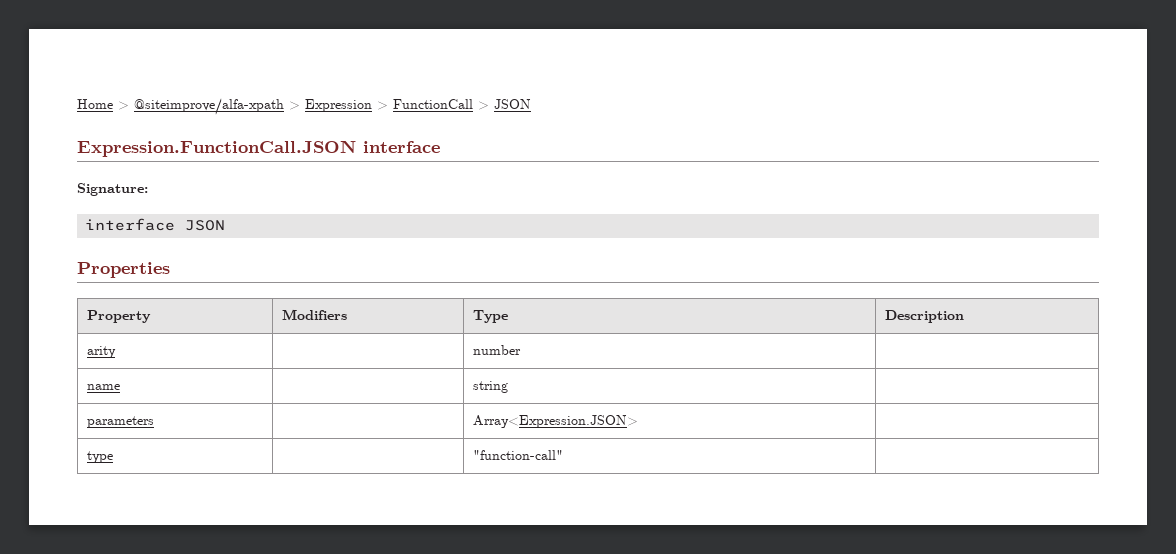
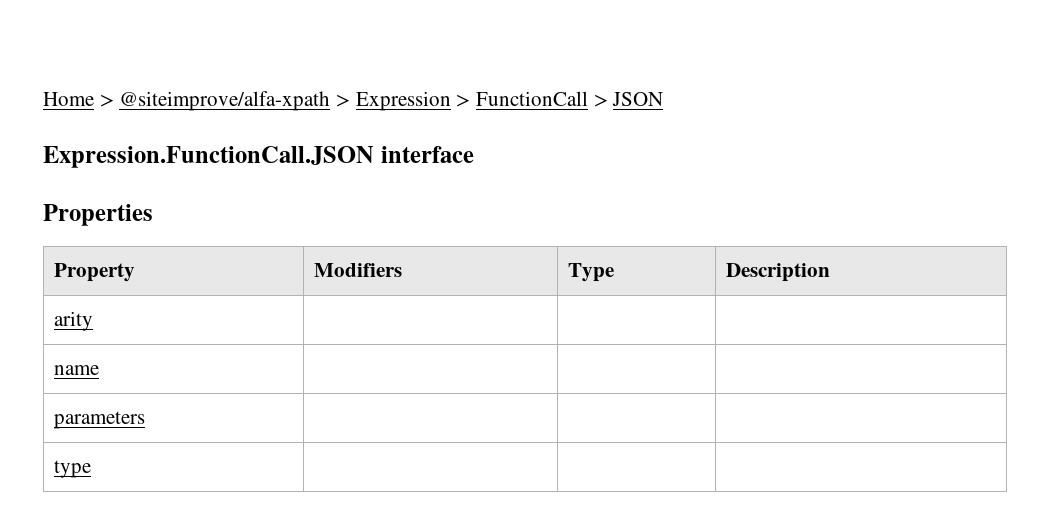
[77,183,148,196] [85,218,226,231] // Signature: // interface JSON -> (474, 154) none
[473,345,522,355] number -> (93, 321) none
[473,381,509,393] string -> (99, 370) none
[473,415,639,428] Array<Expression.JSON> -> (145, 420) none
[473,450,564,460] "function-call" -> (91, 469) none

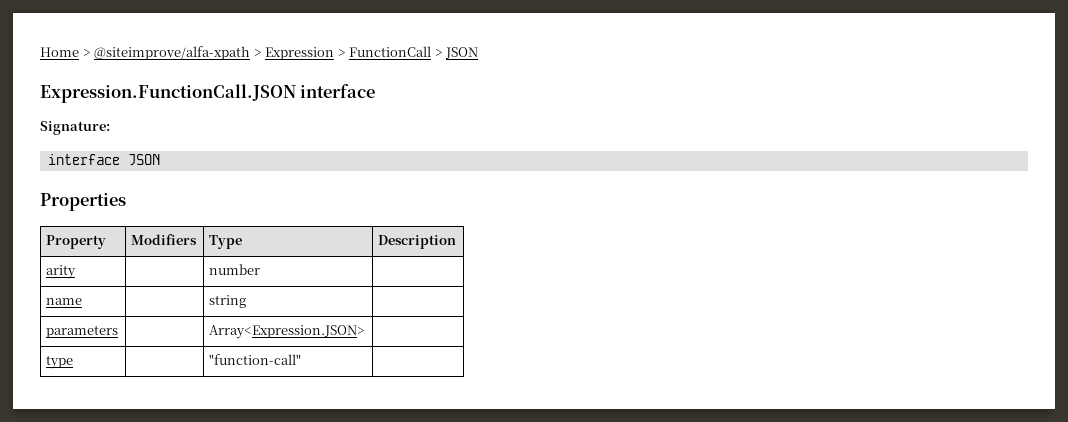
(474, 154) none -> [40,121,110,135] [47,154,160,166] // Signature: // interface JSON
(93, 321) none -> [209,264,261,275] number
(99, 370) none -> [209,295,247,308] string
(145, 420) none -> [209,325,366,339] Array<Expression.JSON>
(91, 469) none -> [209,354,302,365] "function-call"

